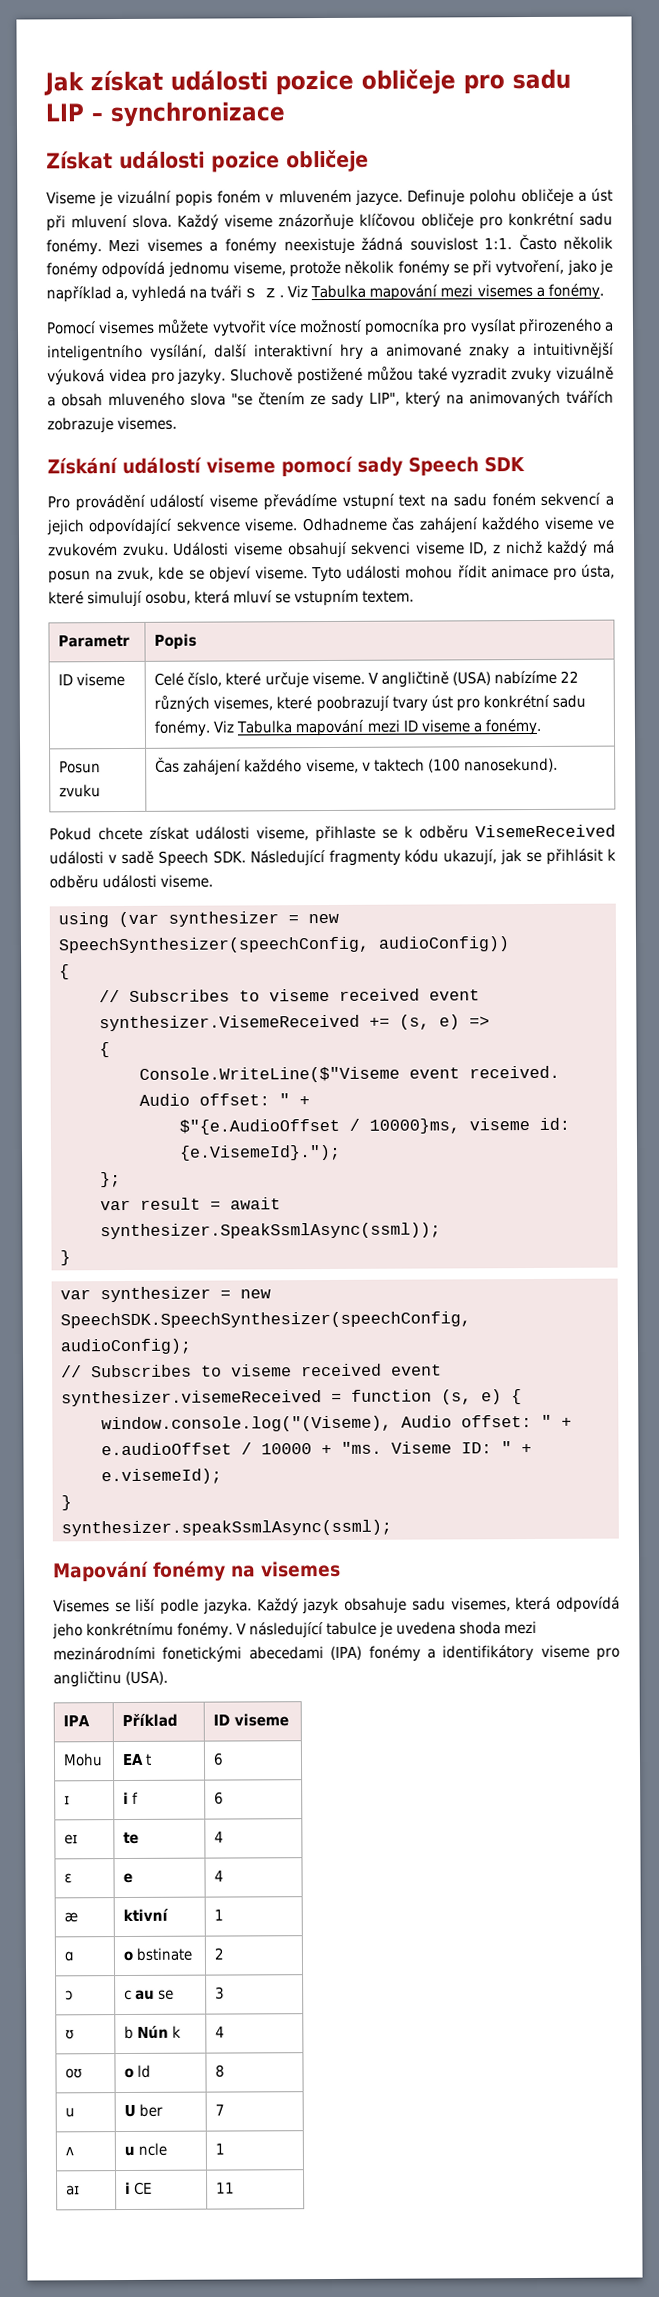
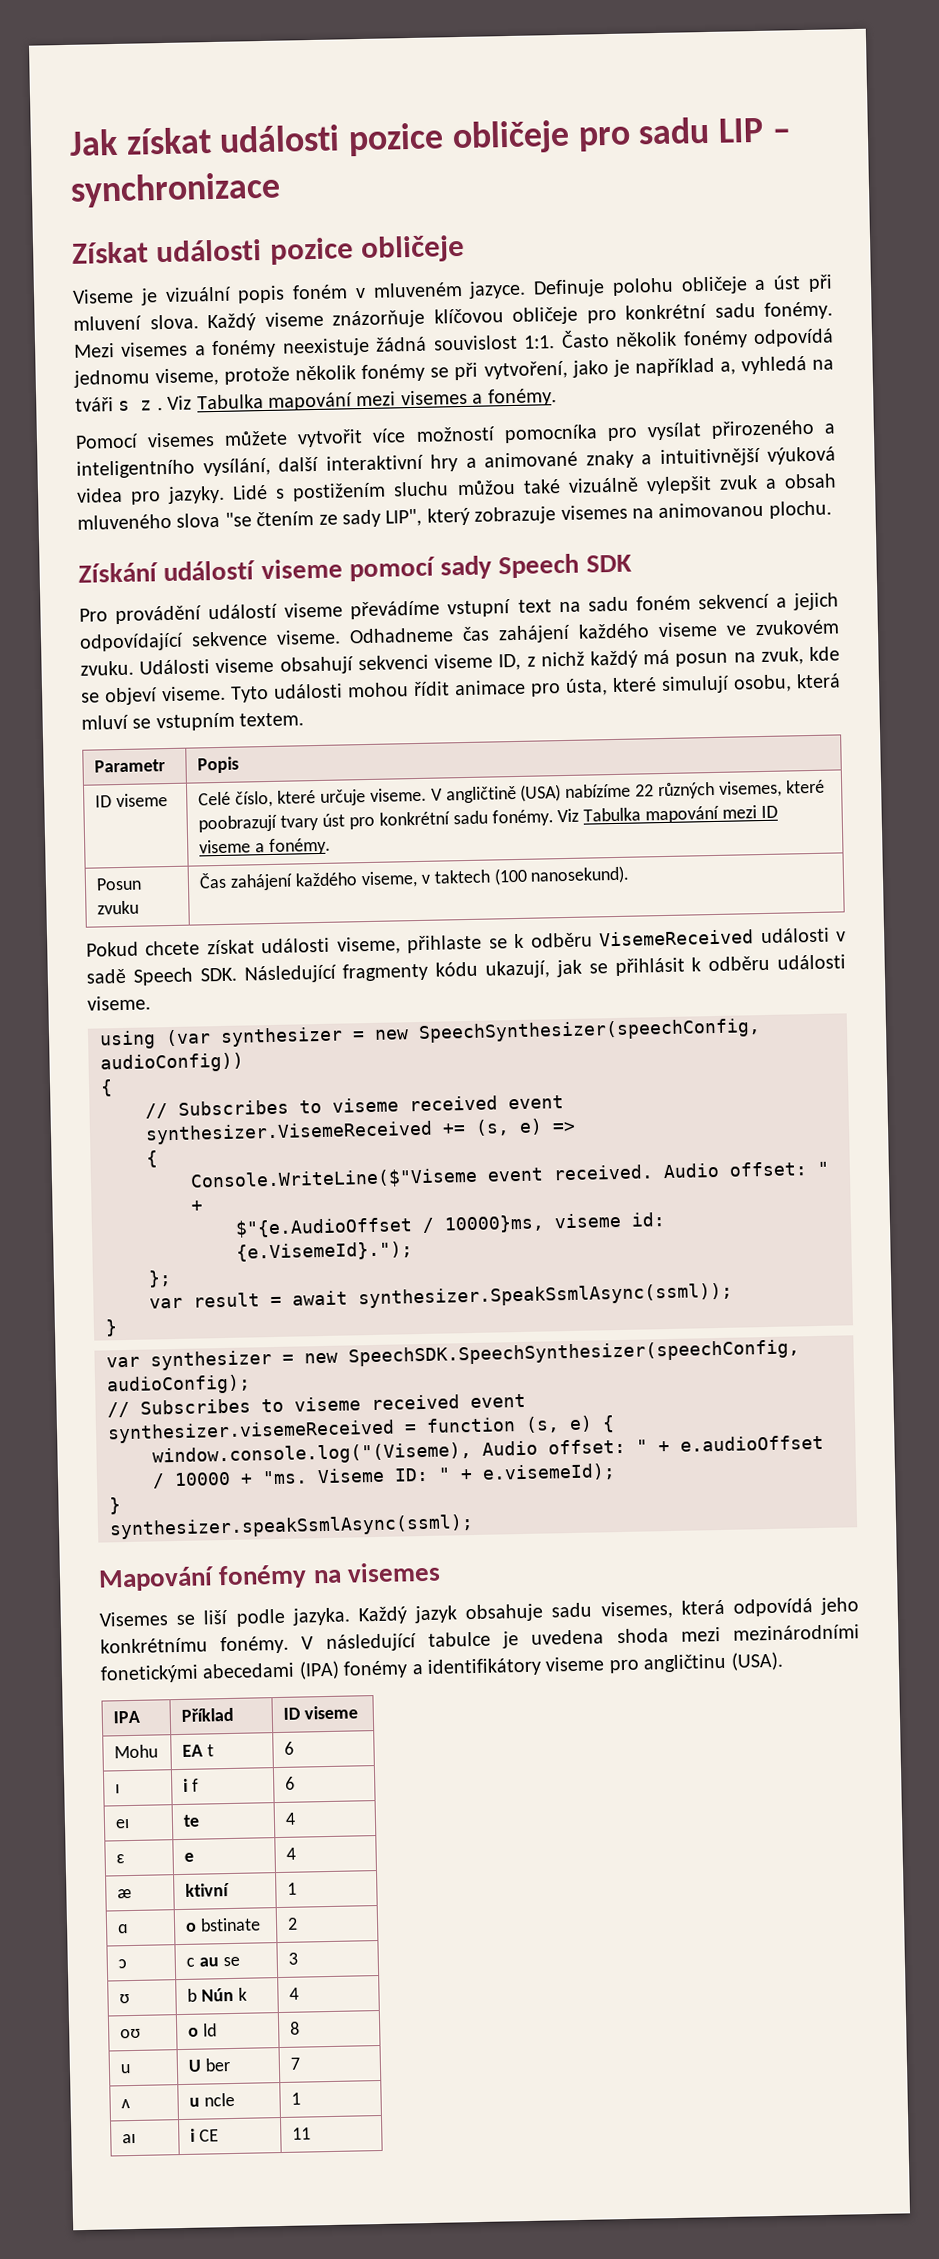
[230,365,614,385] Sluchově postižené můžou také vyzradit zvuky vizuálně -> [232,475,758,502] Lidé s postižením sluchu můžou také vizuálně vylepšit zvuk
[446,390,614,408] [47,416,178,434] na animovaných tvářích zobrazuje visemes. -> [474,500,832,525] zobrazuje visemes na animovanou plochu.

